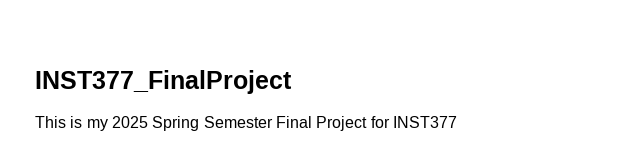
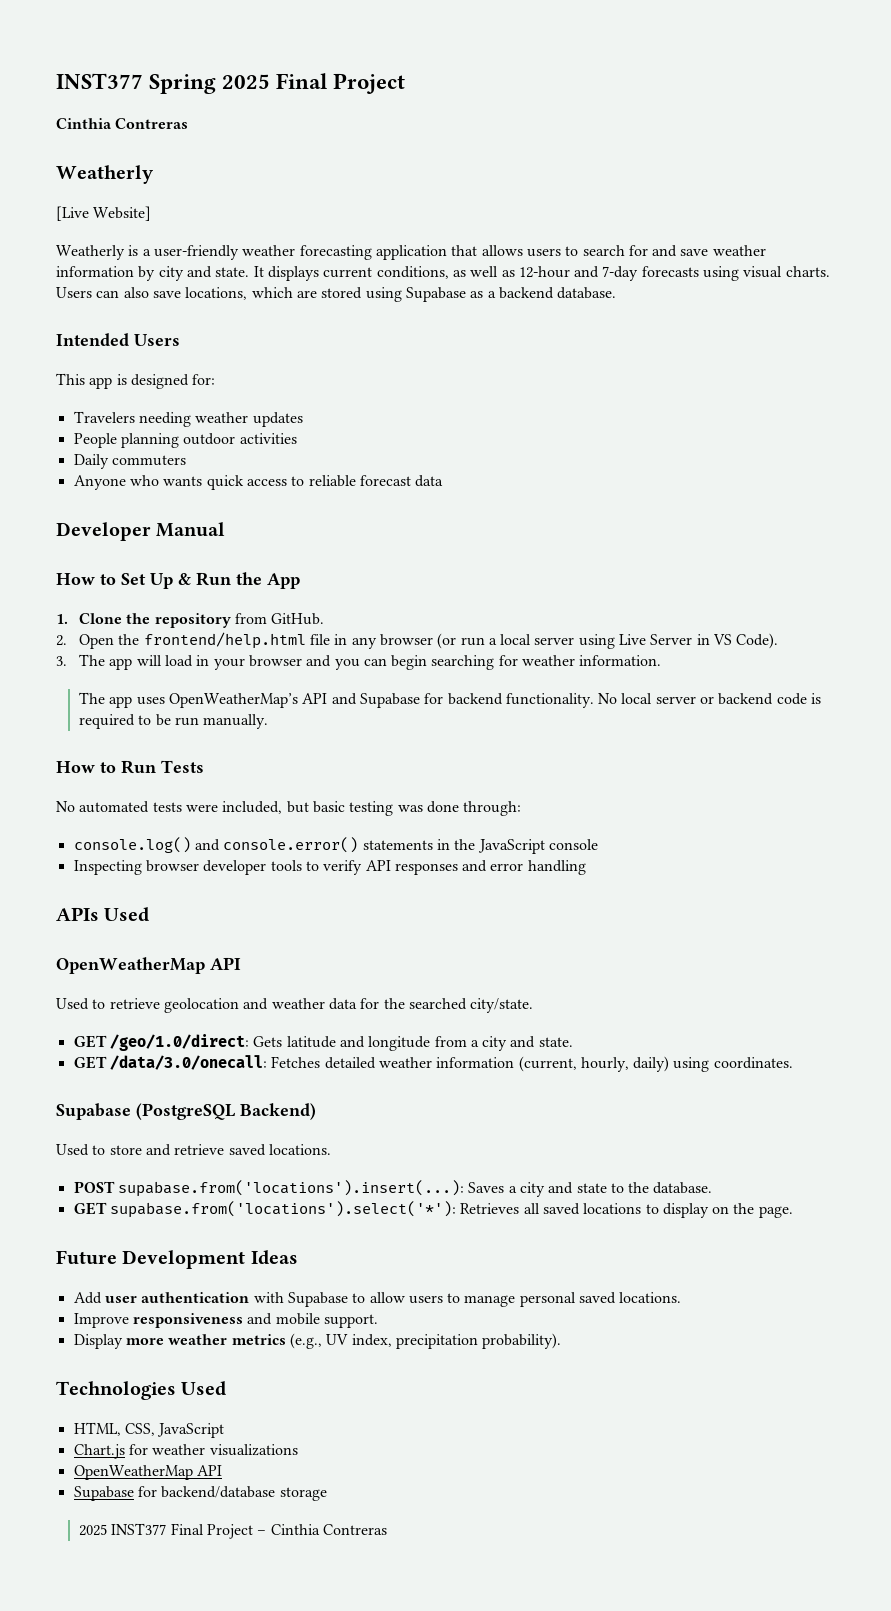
[35,70,292,94] [35,116,457,131] INST377_FinalProject // This is my 2025 Spring Semester Final Project for INST377 -> [56,73,406,94] [56,118,189,129] [56,165,154,184] [56,206,152,221] [56,245,766,260] [56,266,830,281] [56,287,617,302] [56,333,180,346] [56,373,216,389] [73,411,303,427] [73,433,297,448] [73,454,186,469] [73,475,444,490] [56,522,226,541] [56,572,300,589] [56,613,325,628] [56,632,779,649] [56,654,662,670] [78,692,822,708] [78,714,269,729] [56,760,204,774] [56,801,522,816] [73,837,598,854] [73,860,586,875] [56,907,150,922] [56,957,241,974] [56,998,534,1013] [73,1034,573,1051] [73,1055,793,1072] [56,1103,316,1120] [56,1144,331,1156] [73,1180,713,1197] [73,1201,793,1218] [56,1250,298,1269] [73,1292,682,1307] [73,1313,378,1328] [73,1333,562,1349] [56,1381,227,1400] [73,1422,225,1438] [73,1444,298,1459] [73,1465,222,1480] [73,1486,327,1501] [78,1523,387,1539] INST377 Spring 2025 Final Project // Cinthia Contreras // Weatherly // [Live Website] // Weatherly is a user-friendly weather forecasting application that allows users to search for and save weather information by city and state. It displays current conditions, as well as 12-hour and 7-day forecasts using visual charts. Users can also save locations, which are stored using Supabase as a backend database. // Intended Users // This app is designed for: // Travelers needing weather updates // People planning outdoor activities // Daily commuters // Anyone who wants quick access to reliable forecast data // Developer Manual // How to Set Up & Run the App // 1. Clone the repository from GitHub. // 2. Open the frontend/help.html file in any browser (or run a local server using Live Server in VS Code). // 3. The app will load in your browser and you can begin searching for weather information. // The app uses OpenWeatherMap’s API and Supabase for backend functionality. No local server or backend code is required to be run manually. // How to Run Tests // No automated tests were included, but basic testing was done through: // console.log() and console.error() statements in the JavaScript console // Inspecting browser developer tools to verify API responses and error handling // APIs Used // OpenWeatherMap API // Used to retrieve geolocation and weather data for the searched city/state. // GET /geo/1.0/direct: Gets latitude and longitude from a city and state. // GET /data/3.0/onecall: Fetches detailed weather information (current, hourly, daily) using coordinates. // Supabase (PostgreSQL Backend) // Used to store and retrieve saved locations. // POST supabase.from('locations').insert(...): Saves a city and state to the database. // GET supabase.from('locations').select('*'): Retrieves all saved locations to display on the page. // Future Development Ideas // Add user authentication with Supabase to allow users to manage personal saved locations. // Improve responsiveness and mobile support. // Display more weather metrics (e.g., UV index, precipitation probability). // Technologies Used // HTML, CSS, JavaScript // Chart.js for weather visualizations // OpenWeatherMap API // Supabase for backend/database storage // 2025 INST377 Final Project – Cinthia Contreras

